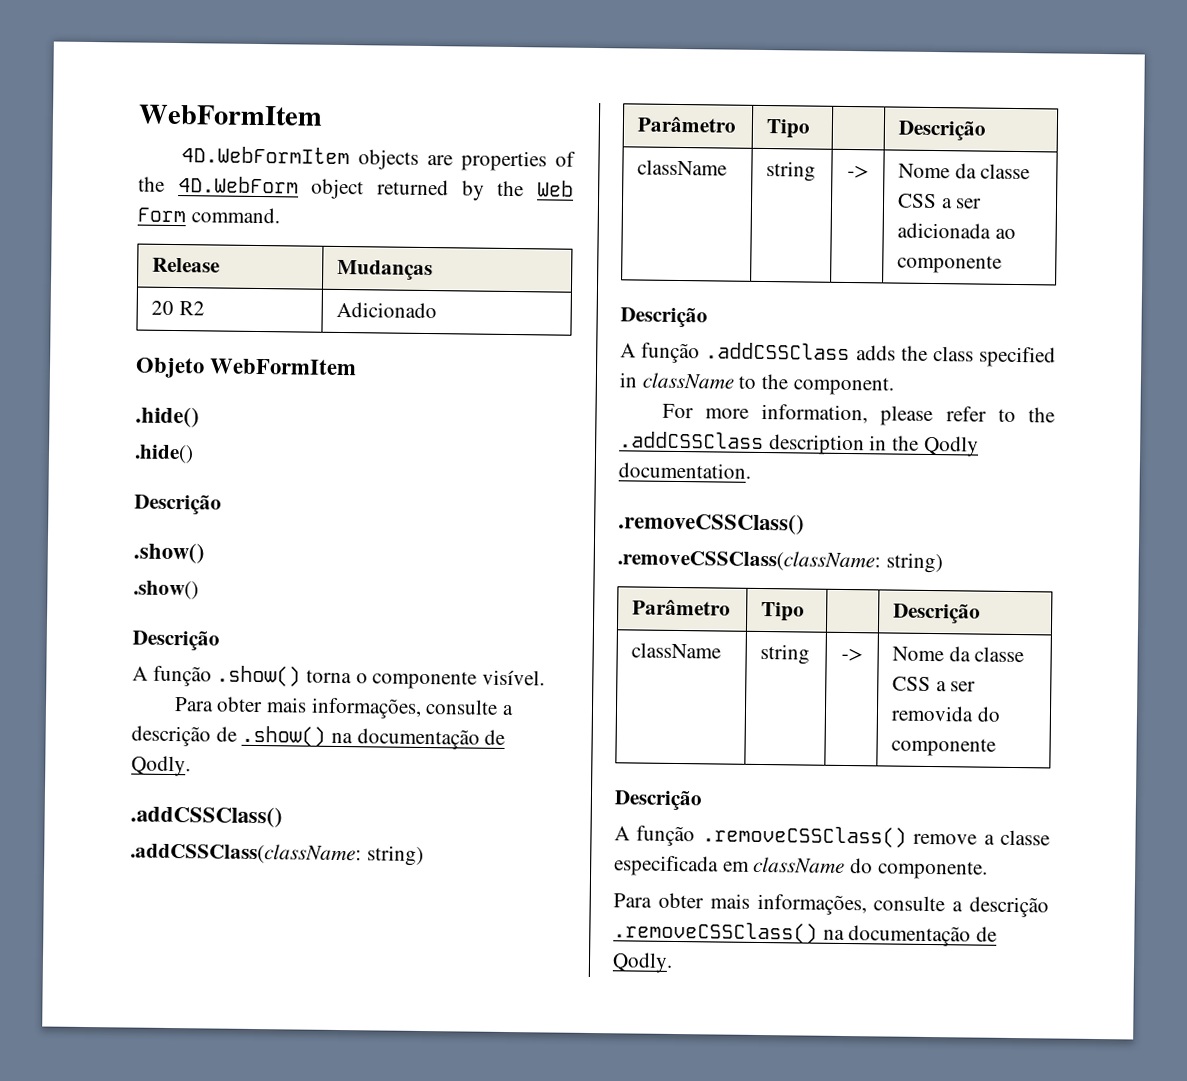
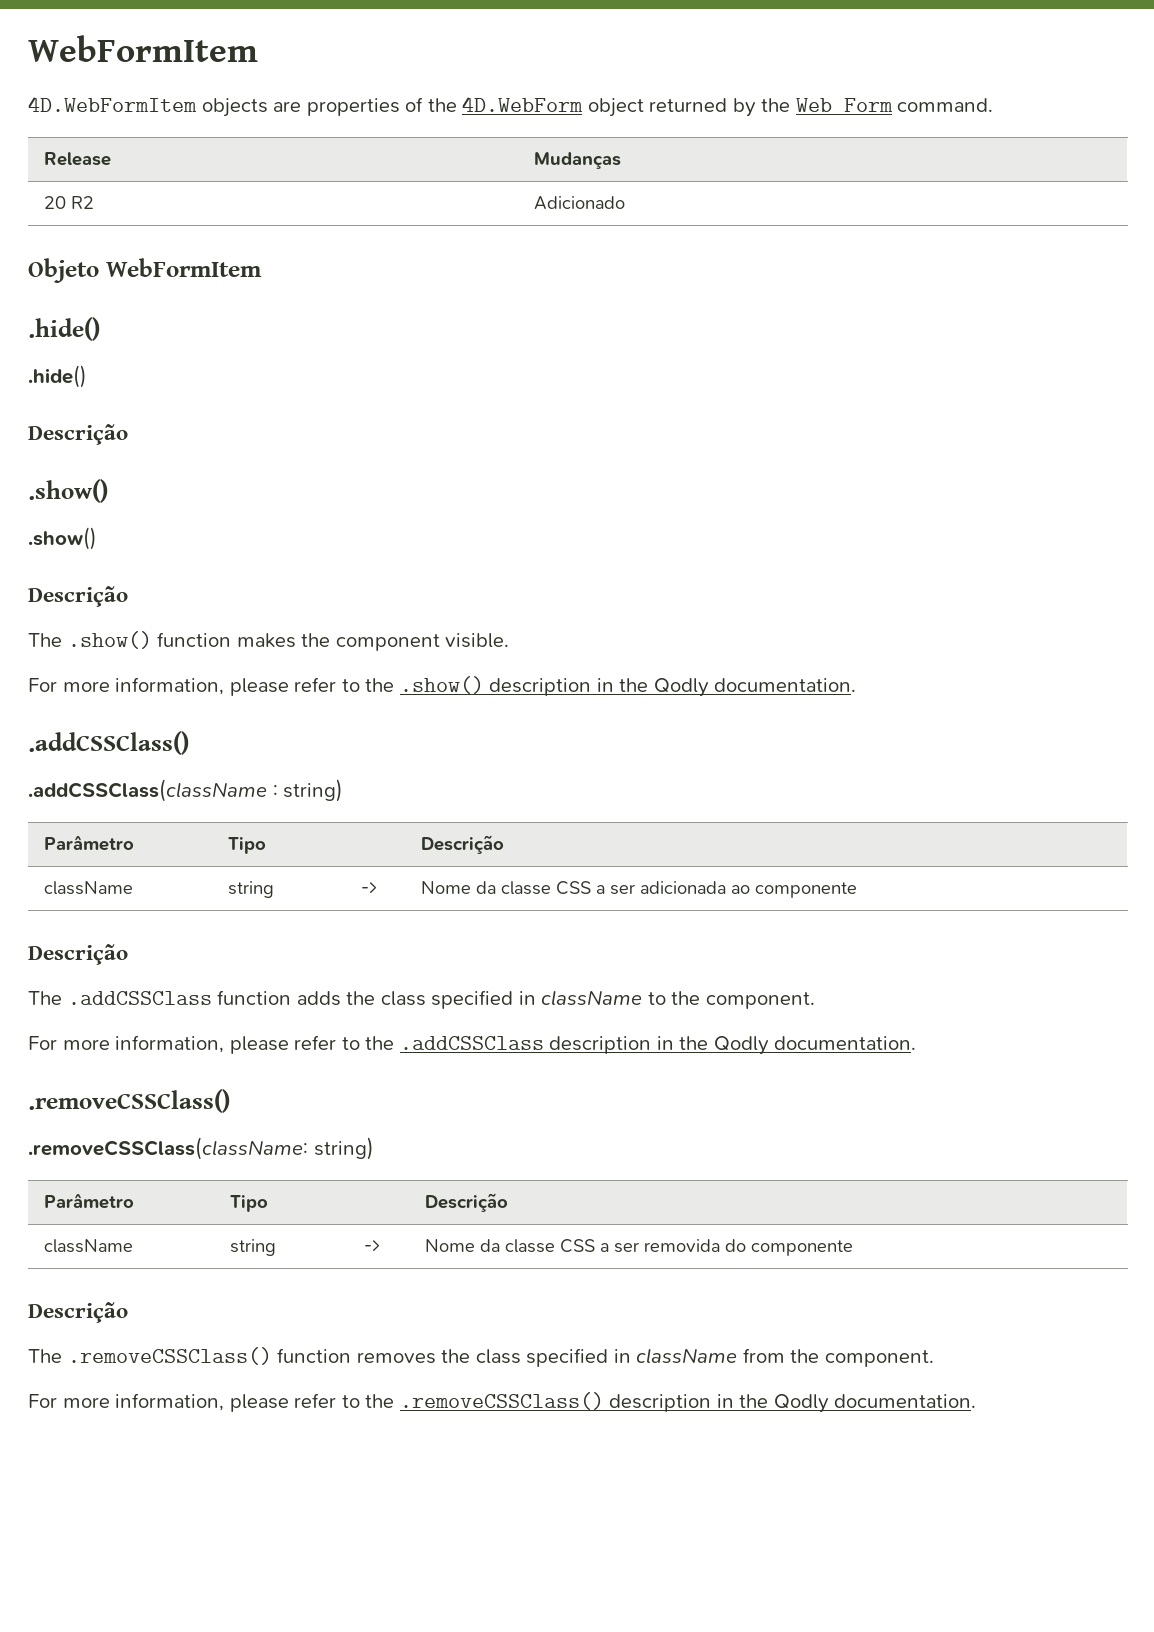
[132,665,546,690] [173,696,514,719] [131,725,506,750] [131,755,191,777] A função .show() torna o componente visível. // Para obter mais informações, consulte a descrição de .show() na documentação de Qodly. -> [28,631,510,651] [28,676,857,697] The .show() function makes the component visible. // For more information, please refer to the .show() description in the Qodly documentation.
[130,842,362,865] .addCSSClass(className: -> [28,779,278,802] .addCSSClass(className :
[620,342,851,364] A função .addCSSClass -> [28,990,292,1005] The .addCSSClass function
[614,825,1050,848] [614,855,988,880] [613,892,1049,918] [613,921,998,947] [612,952,673,973] A função .removeCSSClass() remove a classe especificada em className do componente. // Para obter mais informações, consulte a descrição .removeCSSClass() na documentação de Qodly. -> [28,1347,934,1367] [28,1392,977,1413] The .removeCSSClass() function removes the class specified in className from the component. // For more information, please refer to the .removeCSSClass() description in the Qodly documentation.

